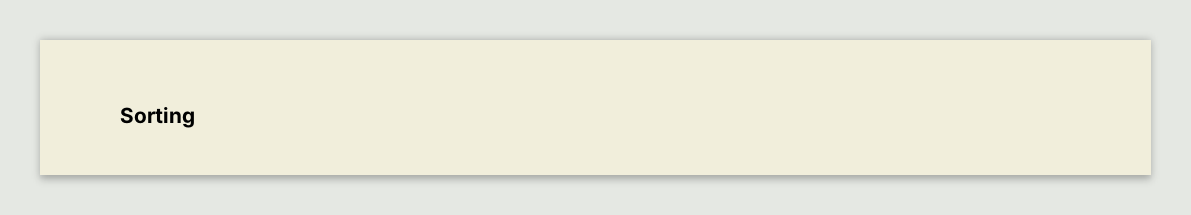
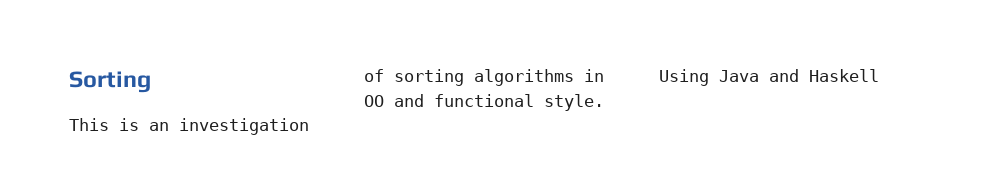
(195, 117) none -> [69,118,309,135] [364,69,604,86] [364,94,604,111] [659,69,879,86] // This is an investigation of sorting algorithms in OO and functional style. Using Java and Haskell

